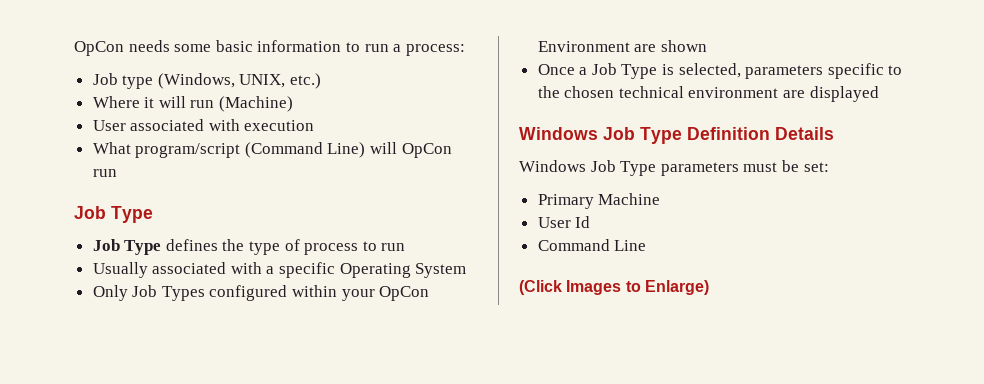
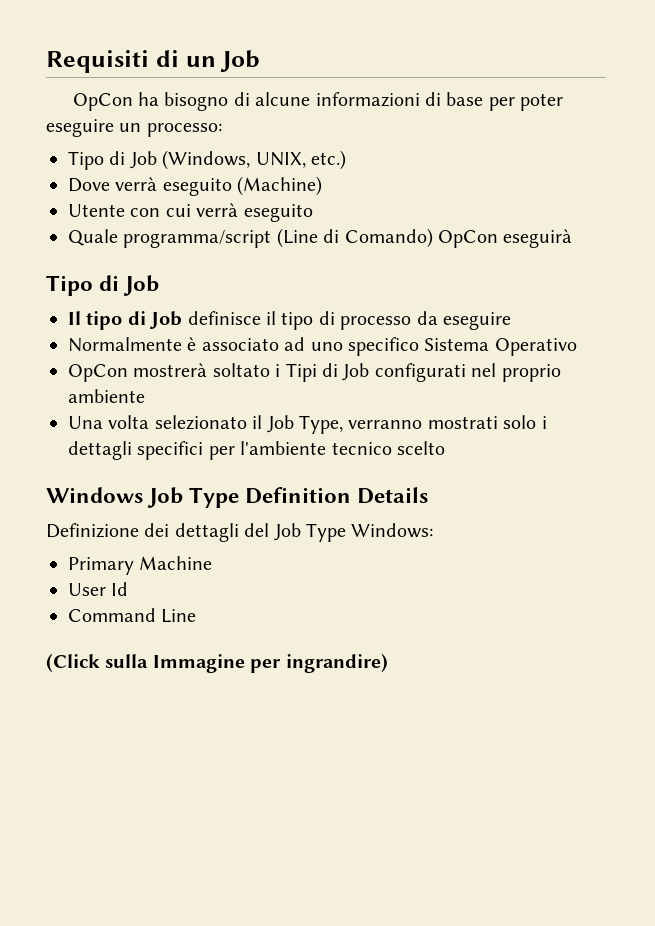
[74,40,465,56] [92,73,322,89] [92,96,294,112] [92,119,315,131] [92,142,452,158] [92,169,117,177] [74,206,153,223] [92,239,406,255] [92,262,467,278] [92,285,430,301] [537,40,707,52] [537,63,903,79] [537,86,879,102] OpCon needs some basic information to run a process: // Job type (Windows, UNIX, etc.) // Where it will run (Machine) // User associated with execution // What program/script (Command Line) will OpCon run // Job Type // Job Type defines the type of process to run // Usually associated with a specific Operating System // Only Job Types configured within your OpCon Environment are shown // Once a Job Type is selected, parameters specific to the chosen technical environment are displayed -> [46,50,261,73] [72,92,564,111] [46,119,222,137] [68,150,346,170] [68,176,323,196] [68,203,313,222] [68,228,573,248] [46,275,160,296] [68,311,511,330] [68,337,577,356] [68,363,561,382] [68,389,145,403] [68,415,547,434] [68,441,445,460] Requisiti di un Job // OpCon ha bisogno di alcune informazioni di base per poter eseguire un processo: // Tipo di Job (Windows, UNIX, etc.) // Dove verrà eseguito (Machine) // Utente con cui verrà eseguito // Quale programma/script (Line di Comando) OpCon eseguirà // Tipo di Job // Il tipo di Job definisce il tipo di processo da eseguire // Normalmente è associato ad uno specifico Sistema Operativo // OpCon mostrerà soltato i Tipi di Job configurati nel proprio ambiente // Una volta selezionato il Job Type, verranno mostrati solo i dettagli specifici per l'ambiente tecnico scelto
[519,160,829,176] Windows Job Type parameters must be set: -> [46,523,434,542] Definizione dei dettagli del Job Type Windows:
[566,280,709,295] Images to Enlarge) -> [105,653,388,673] sulla Immagine per ingrandire)

